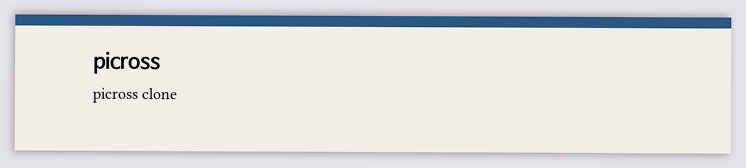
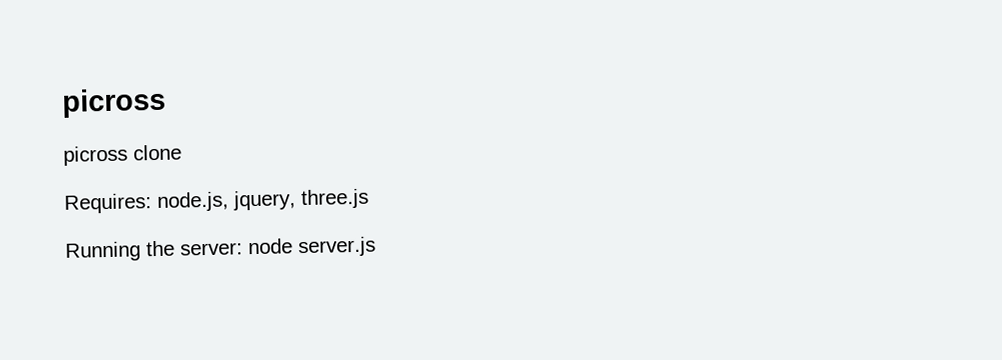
(178, 93) none -> [64,188,369,214] [65,236,376,262] // Requires: node.js, jquery, three.js // Running the server: node server.js

